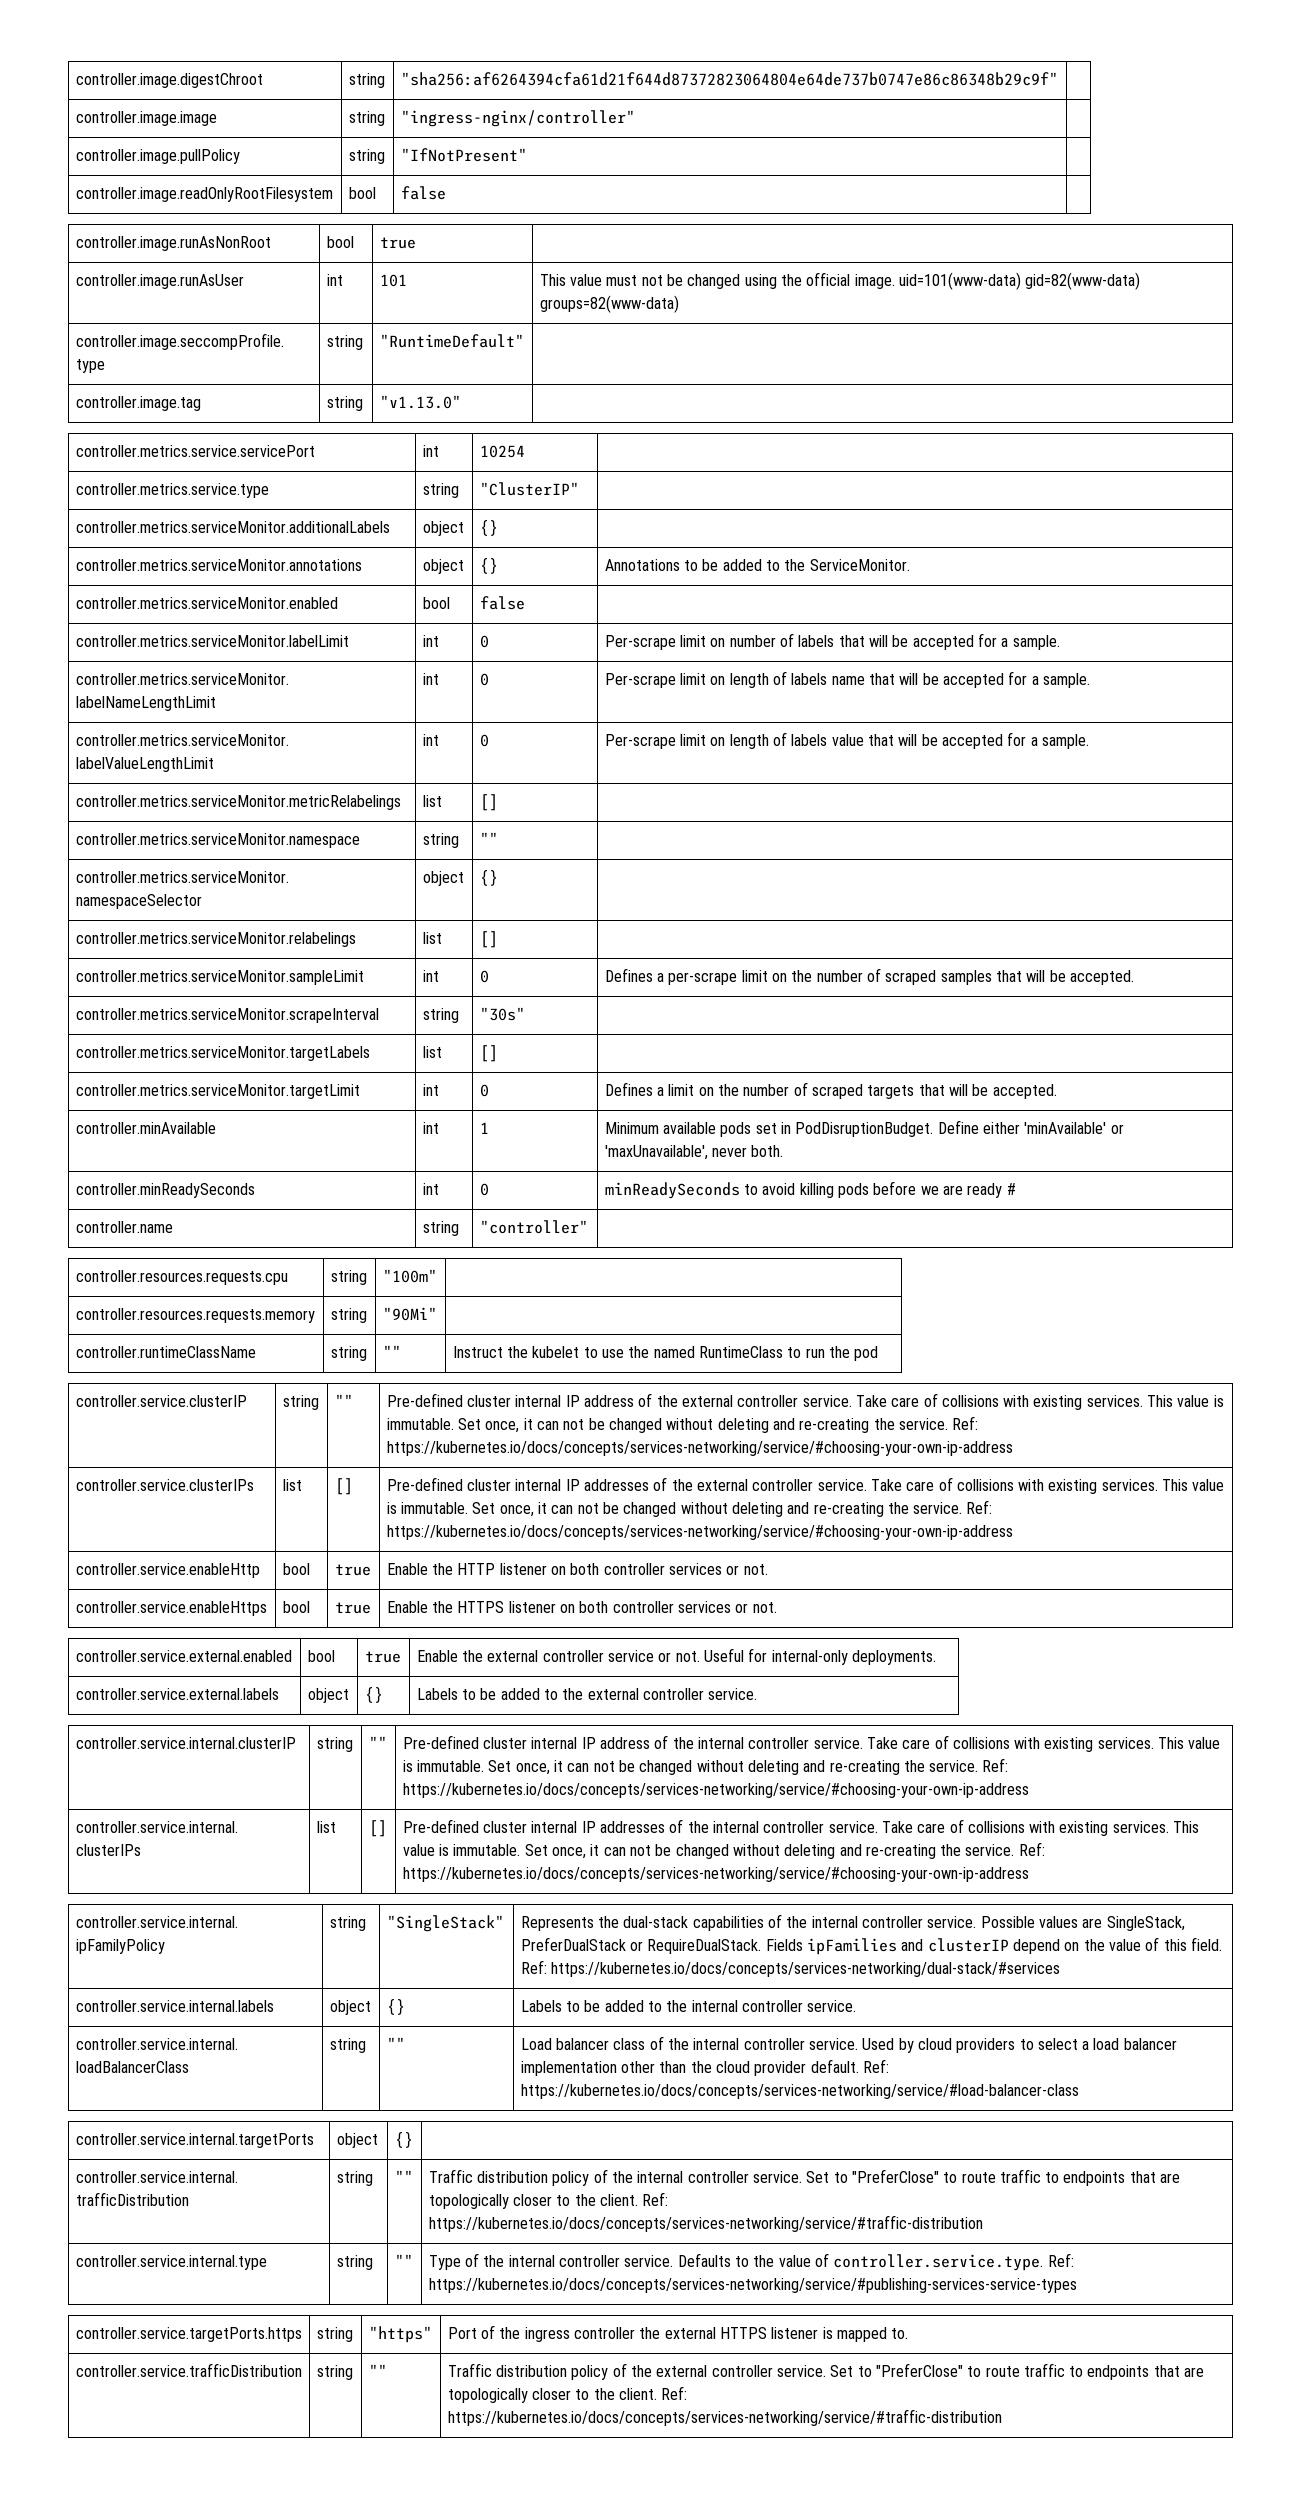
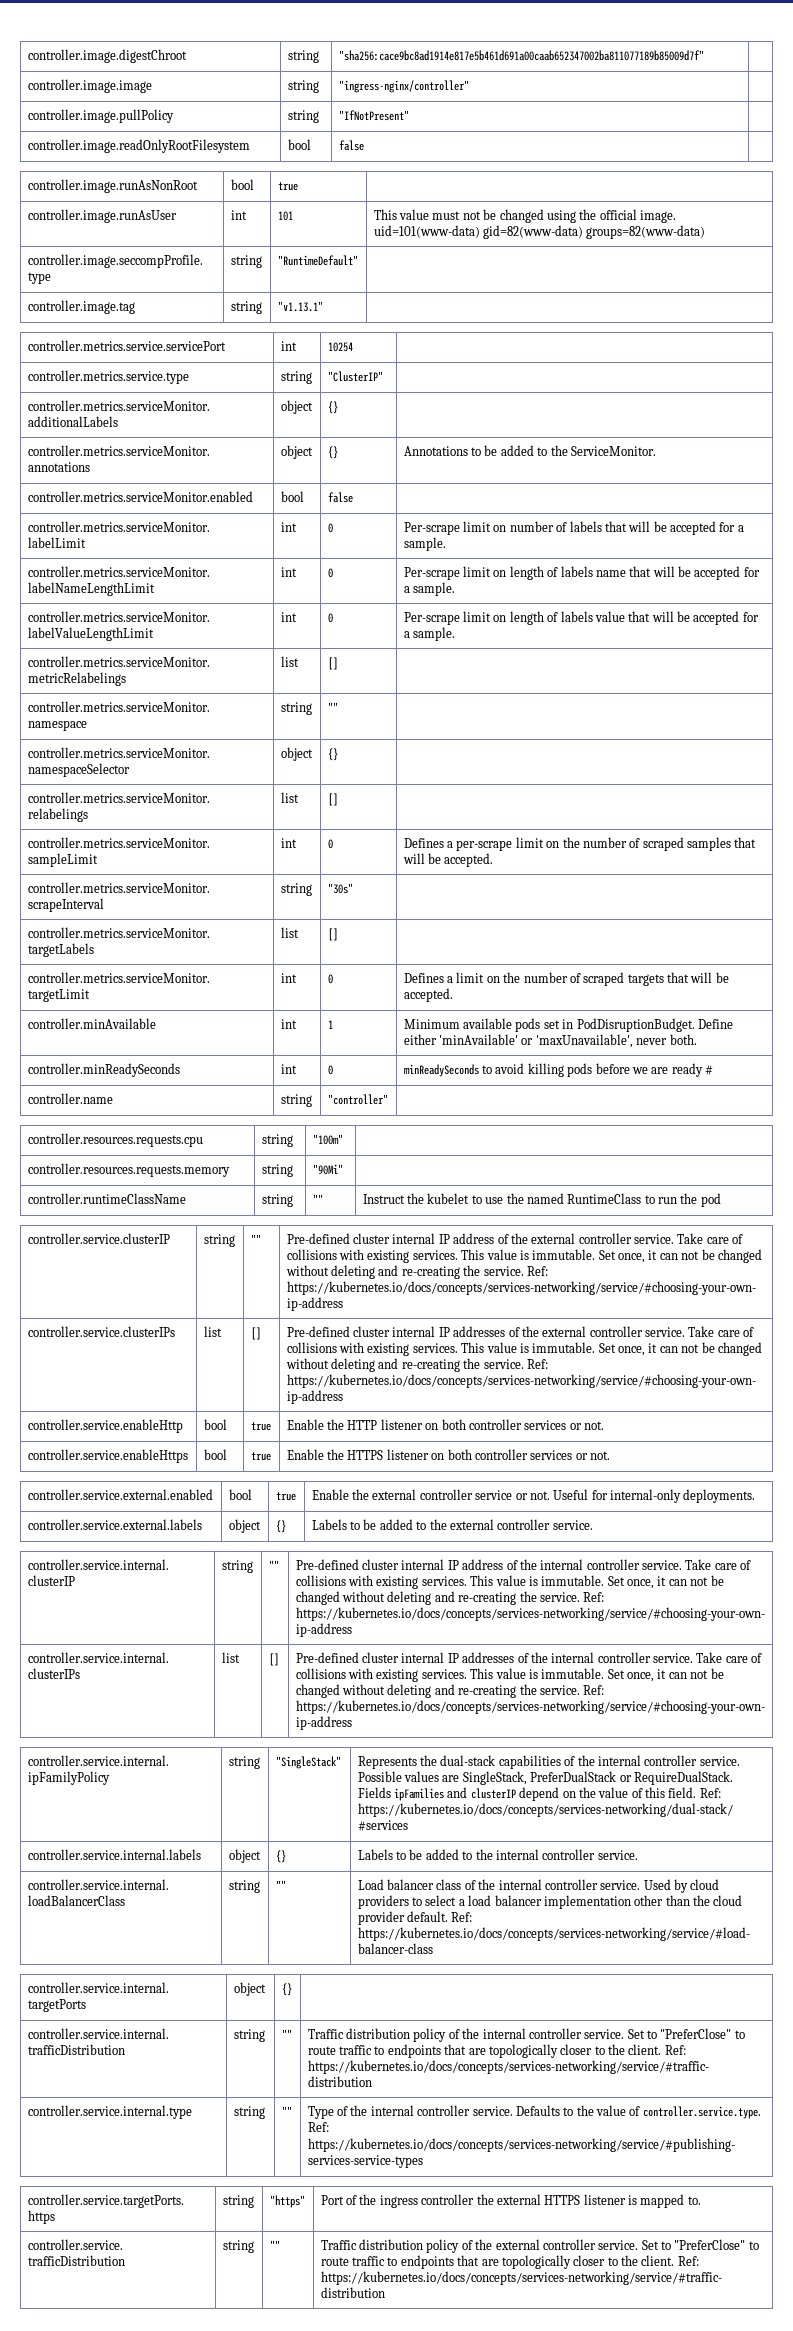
[400,72,1058,86] "sha256:af6264394cfa61d21f644d87372823064804e64de737b0747e86c86348b29c9f" -> [338,50,704,61] "sha256:cace9bc8ad1914e817e5b461d691a00caab652347002ba811077189b85009d7f"
[379,395,461,409] "v1.13.0" -> [277,301,323,312] "v1.13.1"

